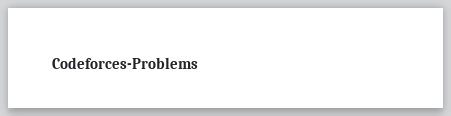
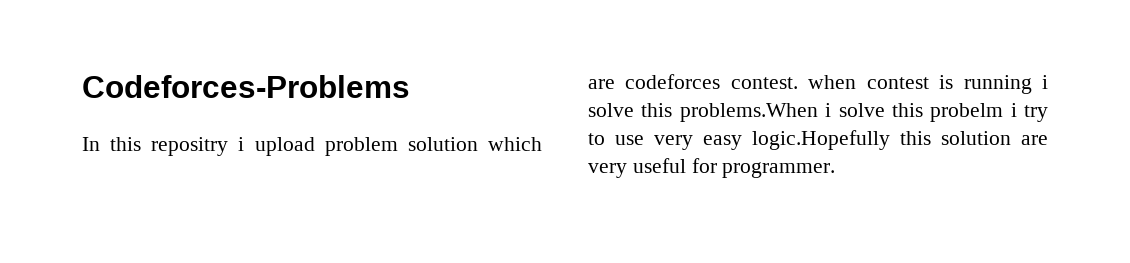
(198, 63) none -> [82,137,542,156] [588,74,1048,94] [588,103,1048,122] [588,130,1048,150] [588,158,836,178] // In this repositry i upload problem solution which are codeforces contest. when contest is running i solve this problems.When i solve this probelm i try to use very easy logic.Hopefully this solution are very useful for programmer.

